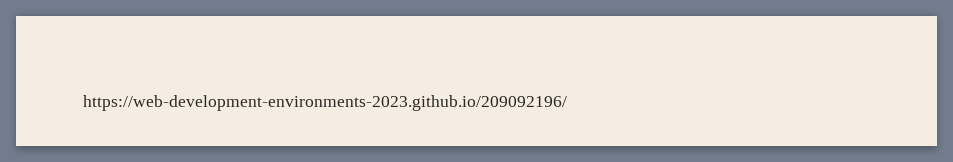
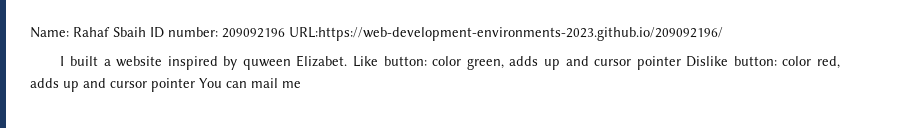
[83,95,567,111] https://web-development-environments-2023.github.io/209092196/ -> [30,27,723,41] [60,55,840,70] [30,78,301,92] Name: Rahaf Sbaih ID number: 209092196 URL:https://web-development-environments-2023.github.io/209092196/ // I built a website inspired by quween Elizabet. Like button: color green, adds up and cursor pointer Dislike button: color red, adds up and cursor pointer You can mail me

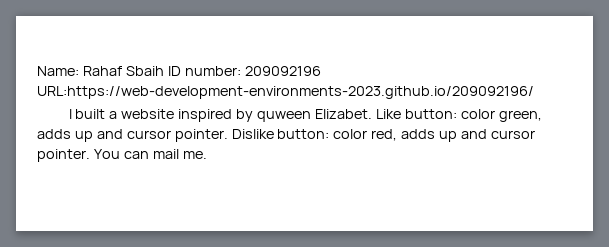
[636,56,681,70] pointer -> [174,129,228,142] pointer.
[151,78,195,92] pointer -> [37,149,90,162] pointer.
[282,81,301,88] me -> [182,151,207,159] me.

